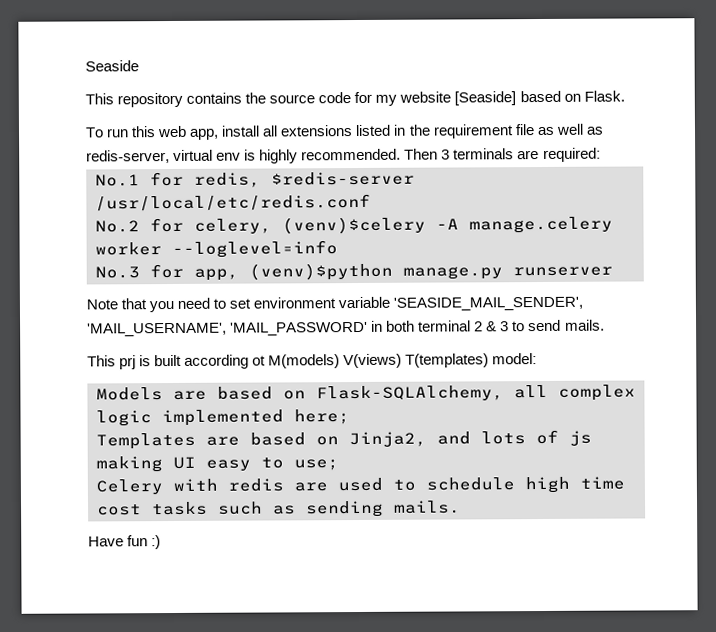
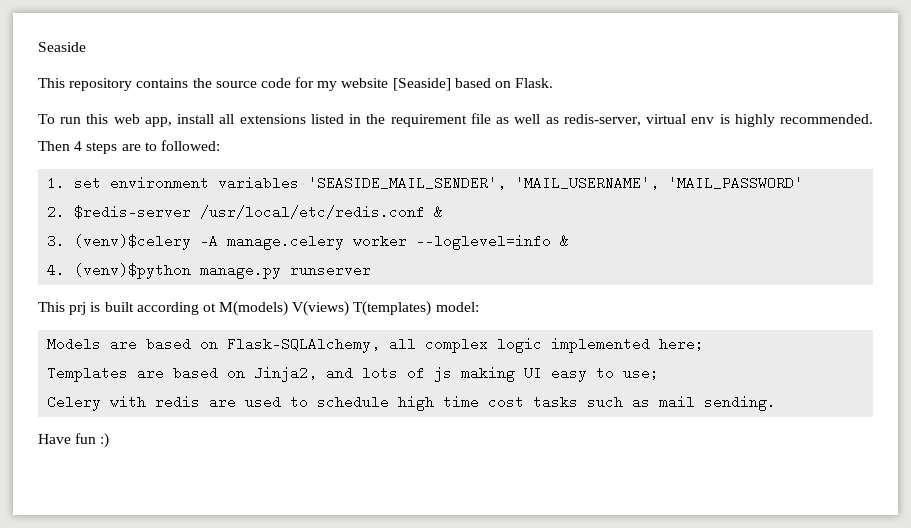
[441,147,601,163] [95,171,261,188] 3 terminals are required: // No.1 for redis, -> [74,140,220,154] [47,176,804,190] [47,205,66,219] 4 steps are to followed: // 1. set environment variables 'SEASIDE_MAIL_SENDER', 'MAIL_USERNAME', 'MAIL_PASSWORD' // 2.
[95,217,272,234] // No.2 for celery, -> [434,205,444,219] [47,234,66,248] & // 3.
[95,263,239,281] // No.3 for app, -> [560,234,570,248] [47,263,66,277] & // 4.
[86,296,584,313] [87,319,605,337] // Note that you need to set environment variable 'SEASIDE_MAIL_SENDER', 'MAIL_USERNAME', 'MAIL_PASSWORD' in both terminal 2 & 3 to send mails. -> (372, 270) none
[306,500,461,518] sending mails. -> [659,395,777,411] mail sending.

